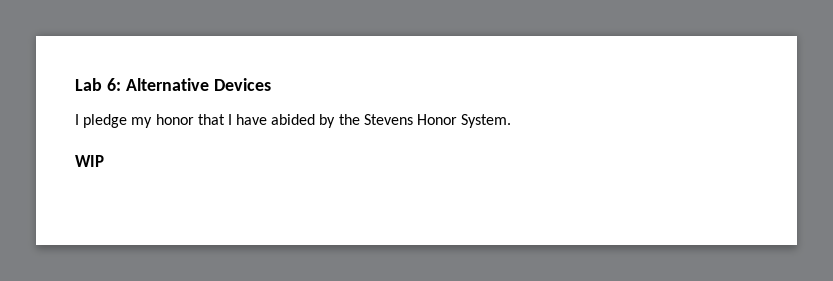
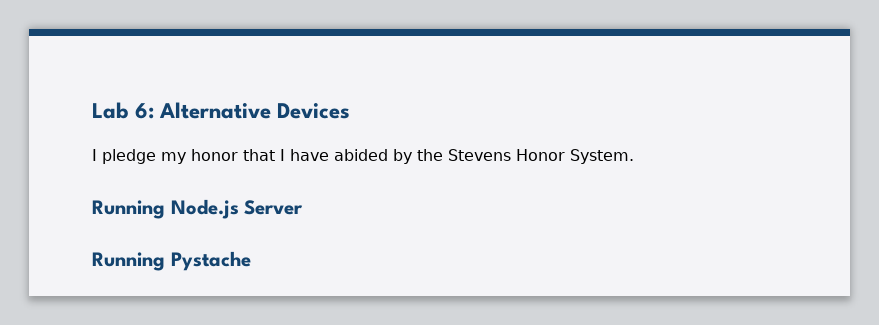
[75,155,104,167] WIP -> [92,199,304,219] [92,251,251,271] Running Node.js Server // Running Pystache

